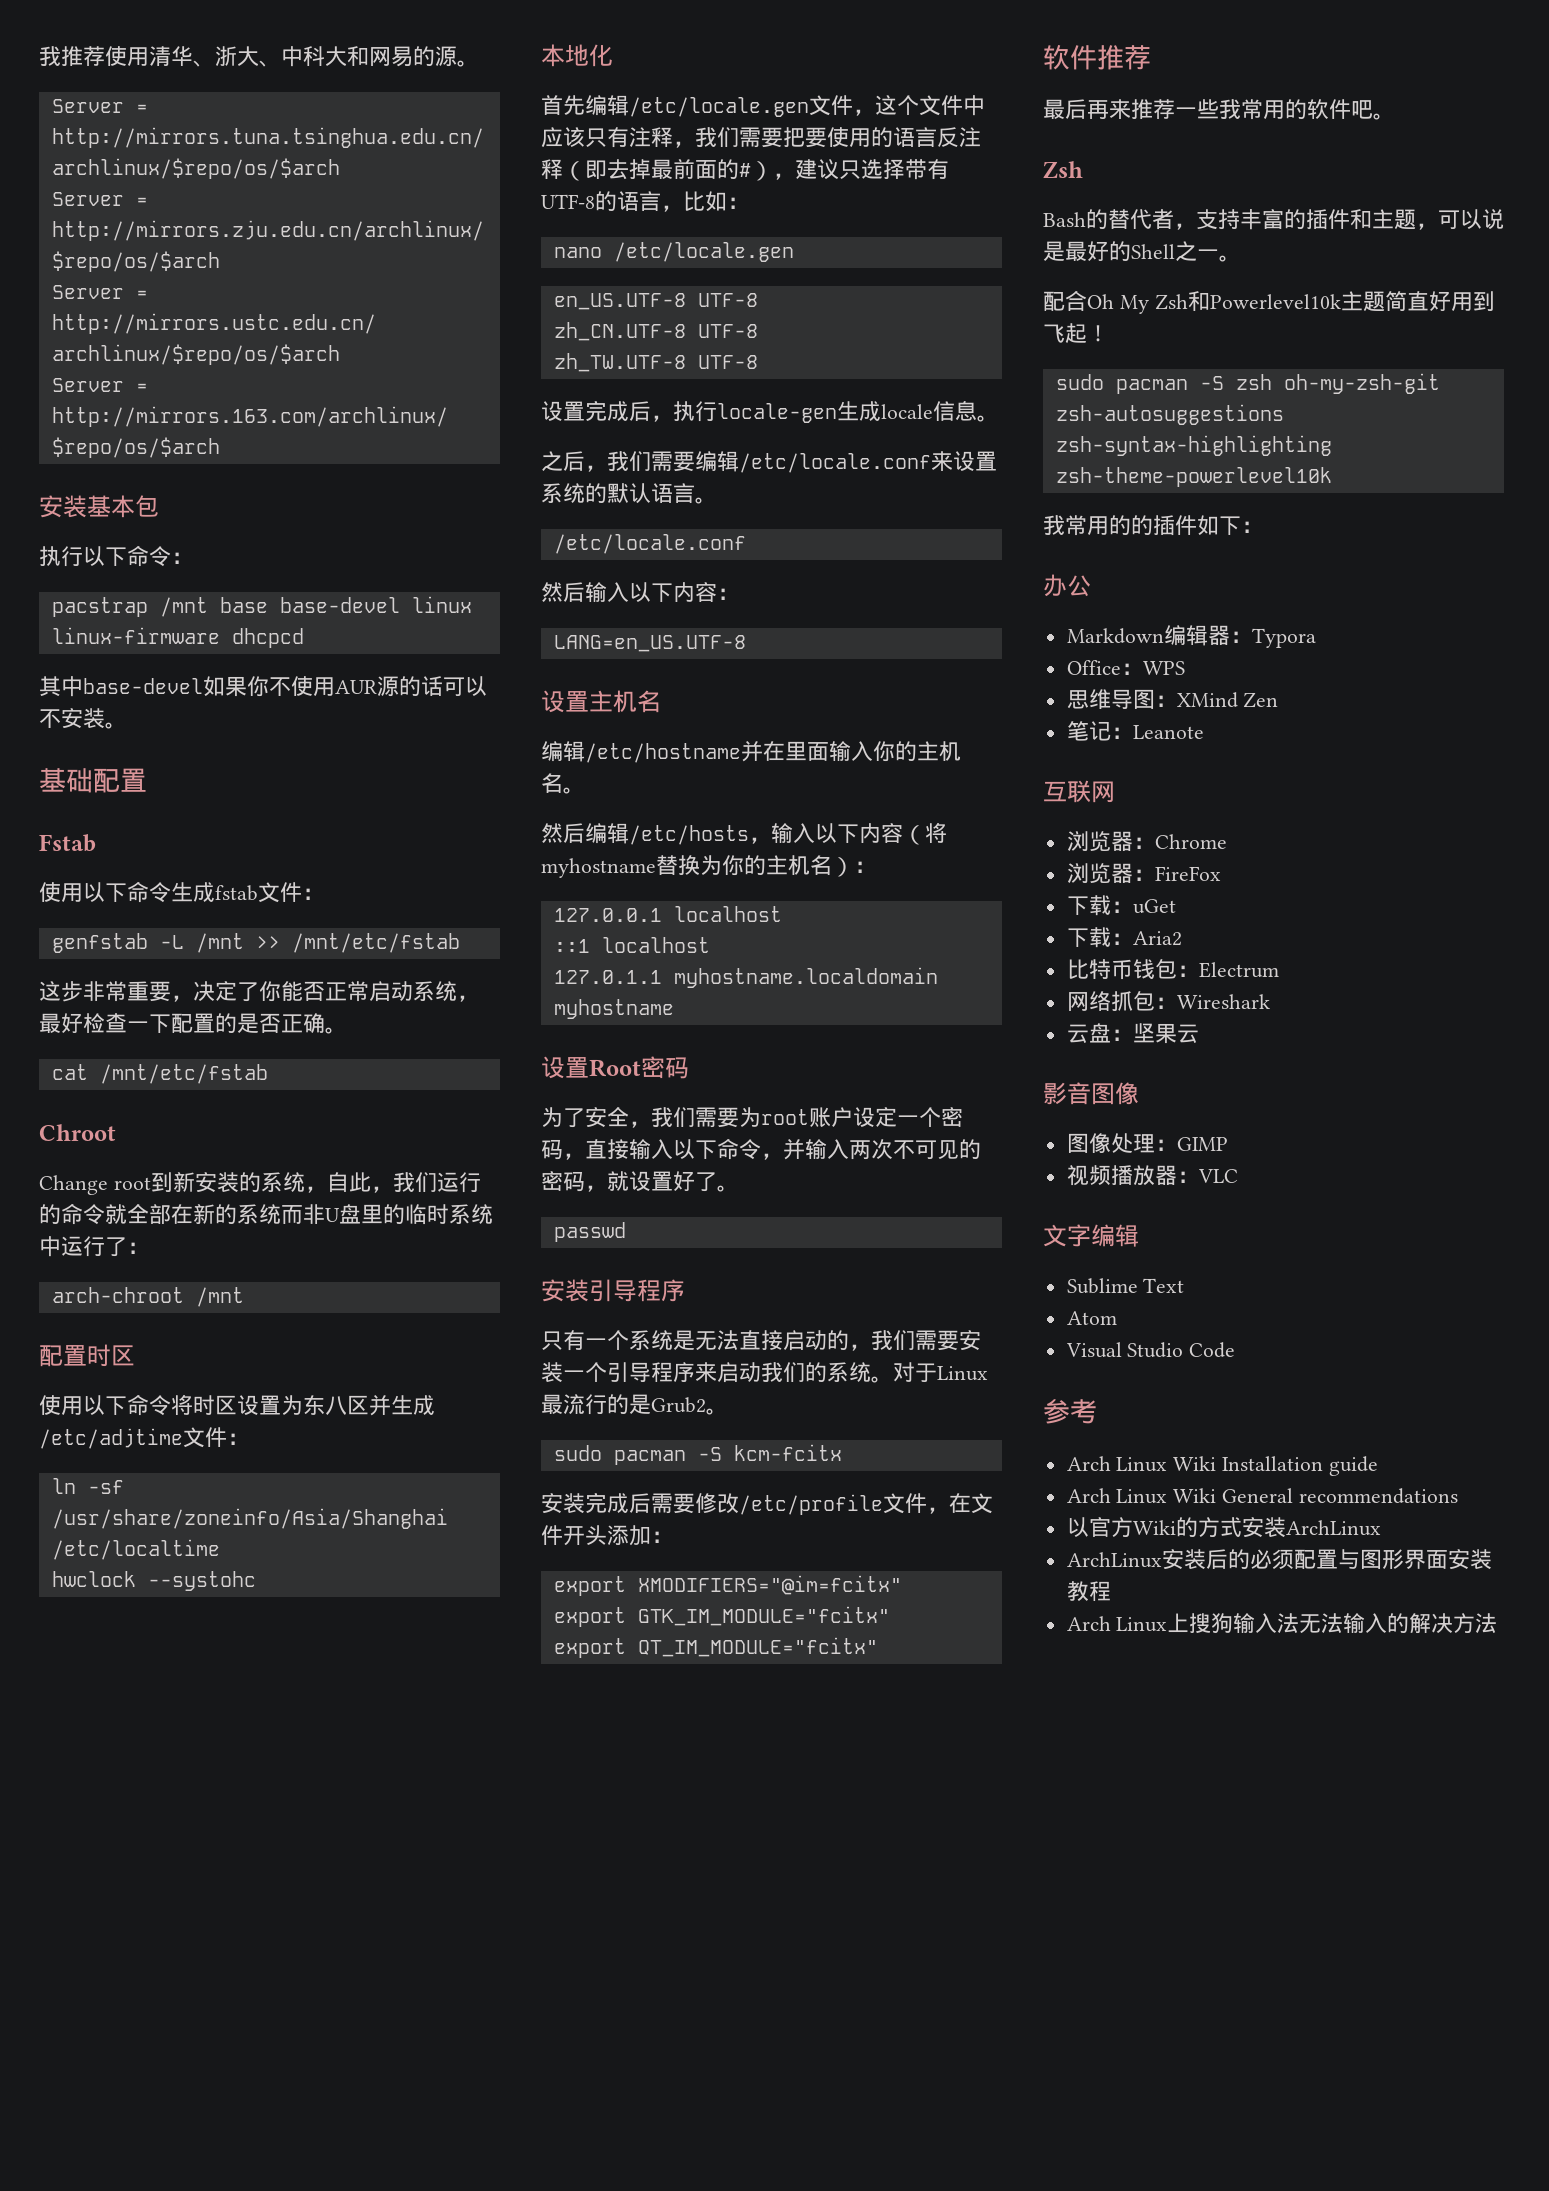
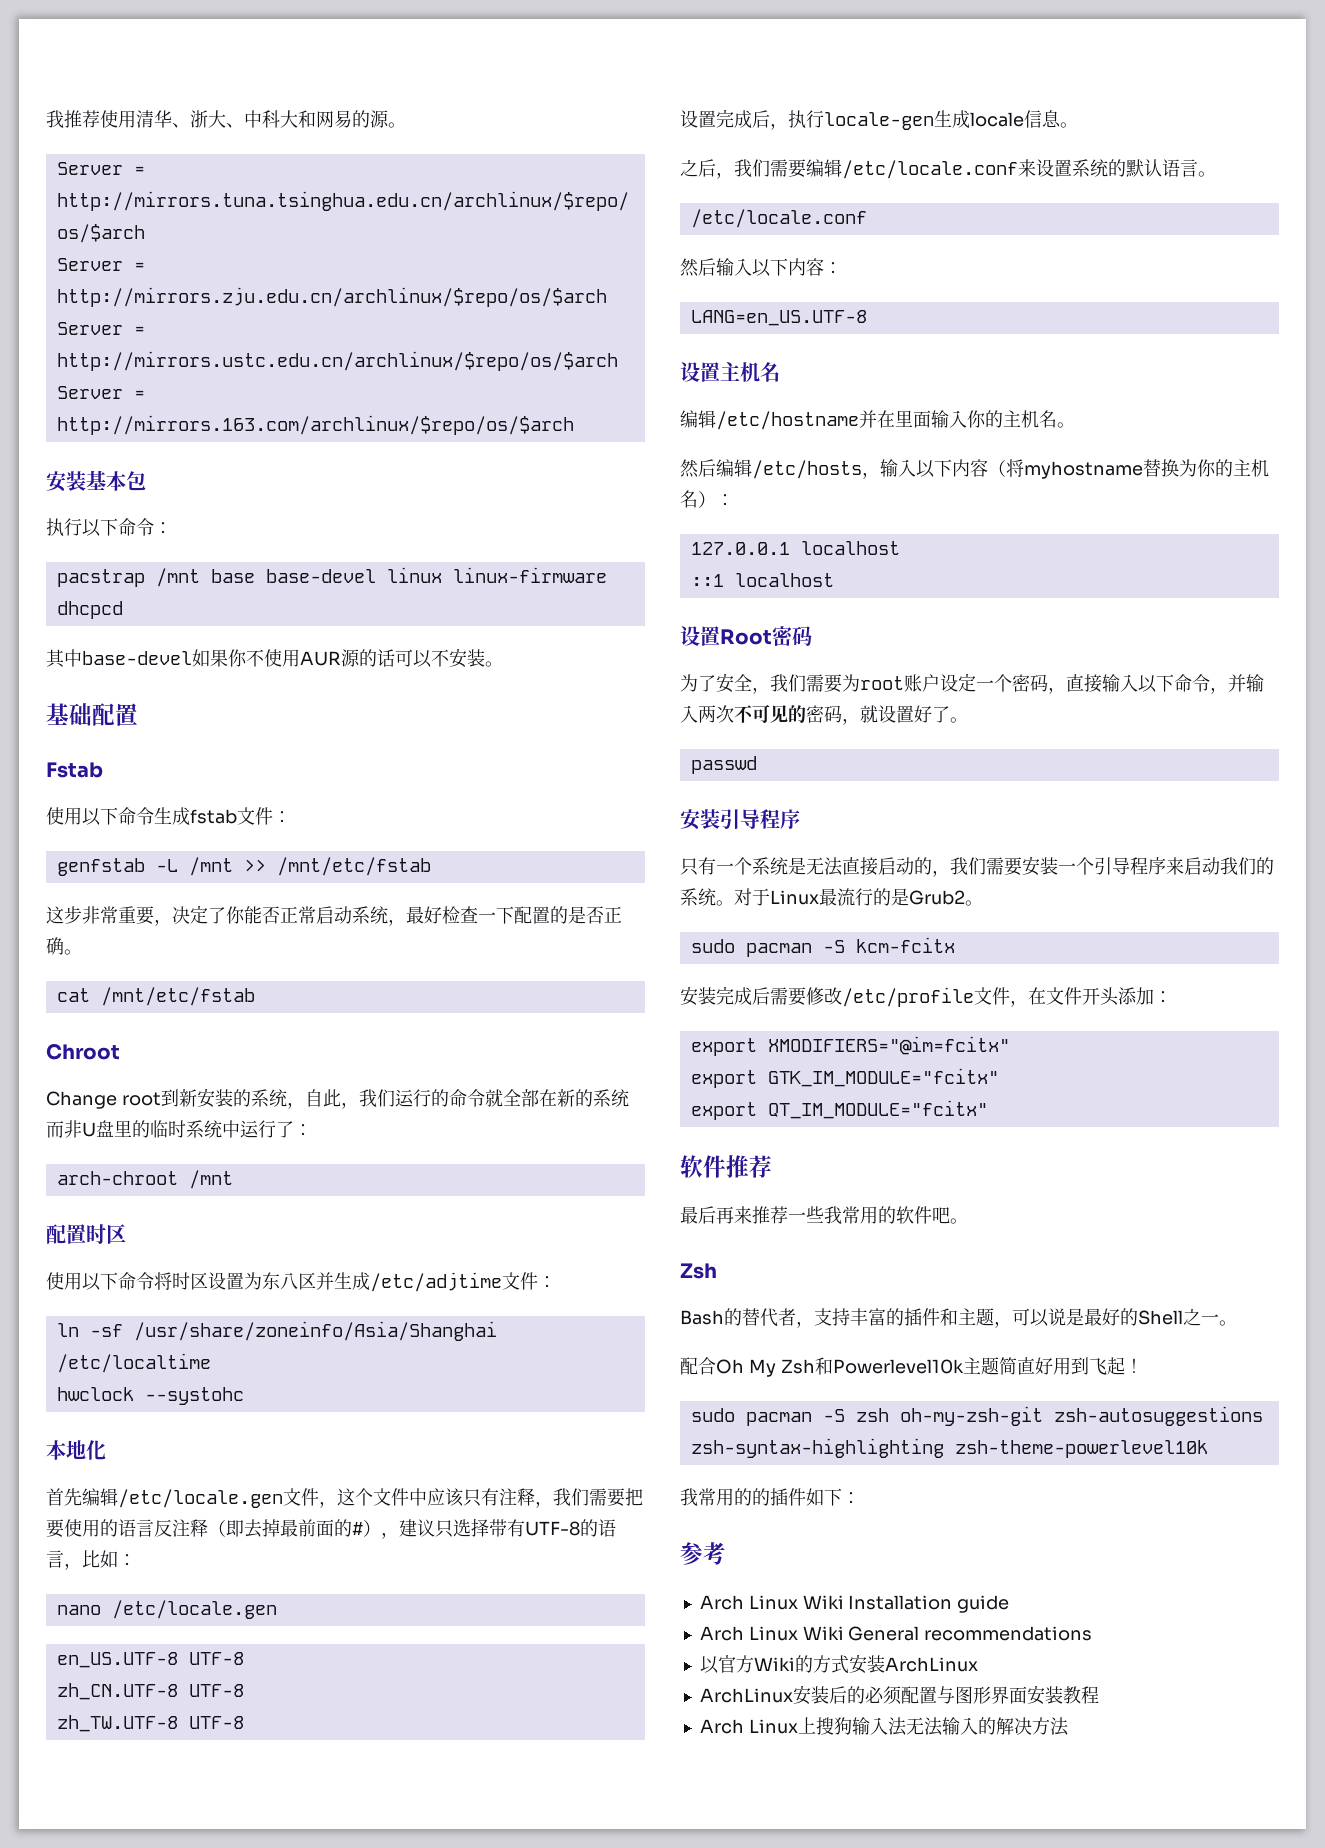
[553,967,938,988] [553,999,674,1019] // 127.0.1.1 myhostname.localdomain myhostname -> (834, 580) none
[1043,574,1091,597] [1066,625,1316,648] [1066,660,1185,675] [1066,689,1279,709] [1066,721,1204,741] [1043,780,1115,803] [1066,831,1227,851] [1066,863,1221,883] [1066,895,1176,916] [1066,927,1182,948] [1066,959,1279,980] [1066,991,1270,1011] [1066,1023,1199,1044] [1043,1082,1139,1105] [1066,1133,1228,1153] [1066,1165,1238,1186] [1043,1224,1139,1247] [1066,1278,1185,1294] [1066,1311,1117,1325] [1065,1342,1236,1358] // 办公 // Markdown编辑器：Typora // Office：WPS // 思维导图：XMind Zen // 笔记：Leanote // 互联网 // 浏览器：Chrome // 浏览器：FireFox // 下载：uGet // 下载：Aria2 // 比特币钱包：Electrum // 网络抓包：Wireshark // 云盘：坚果云 // 影音图像 // 图像处理：GIMP // 视频播放器：VLC // 文字编辑 // Sublime Text // Atom // Visual Studio Code -> (860, 1498) none

